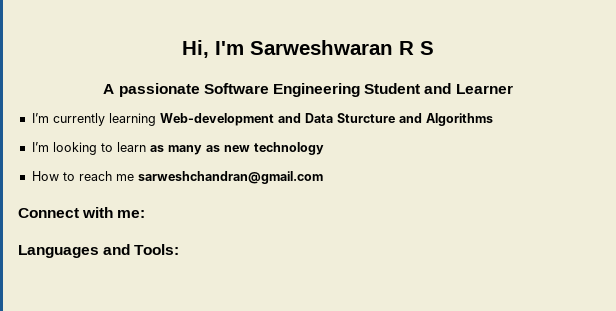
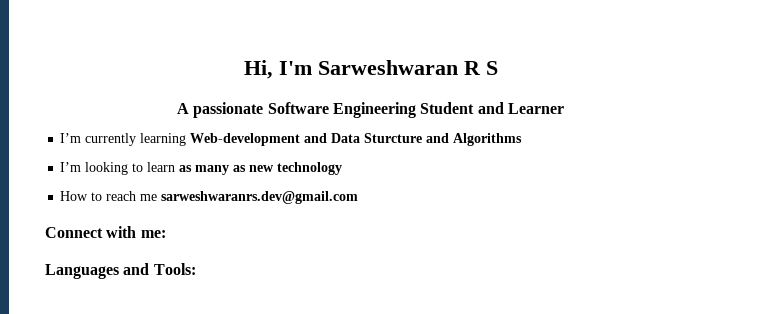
[137,171,323,184] sarweshchandran@gmail.com -> [161,191,359,204] sarweshwaranrs.dev@gmail.com

